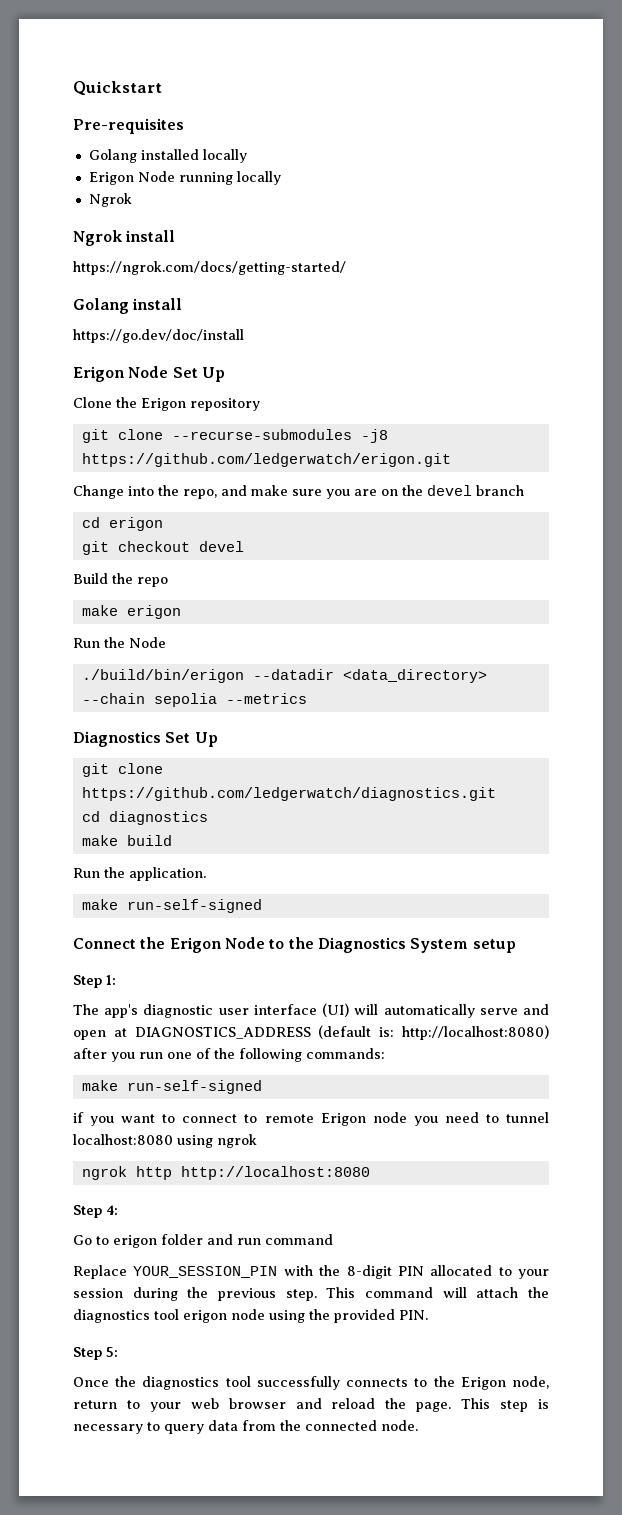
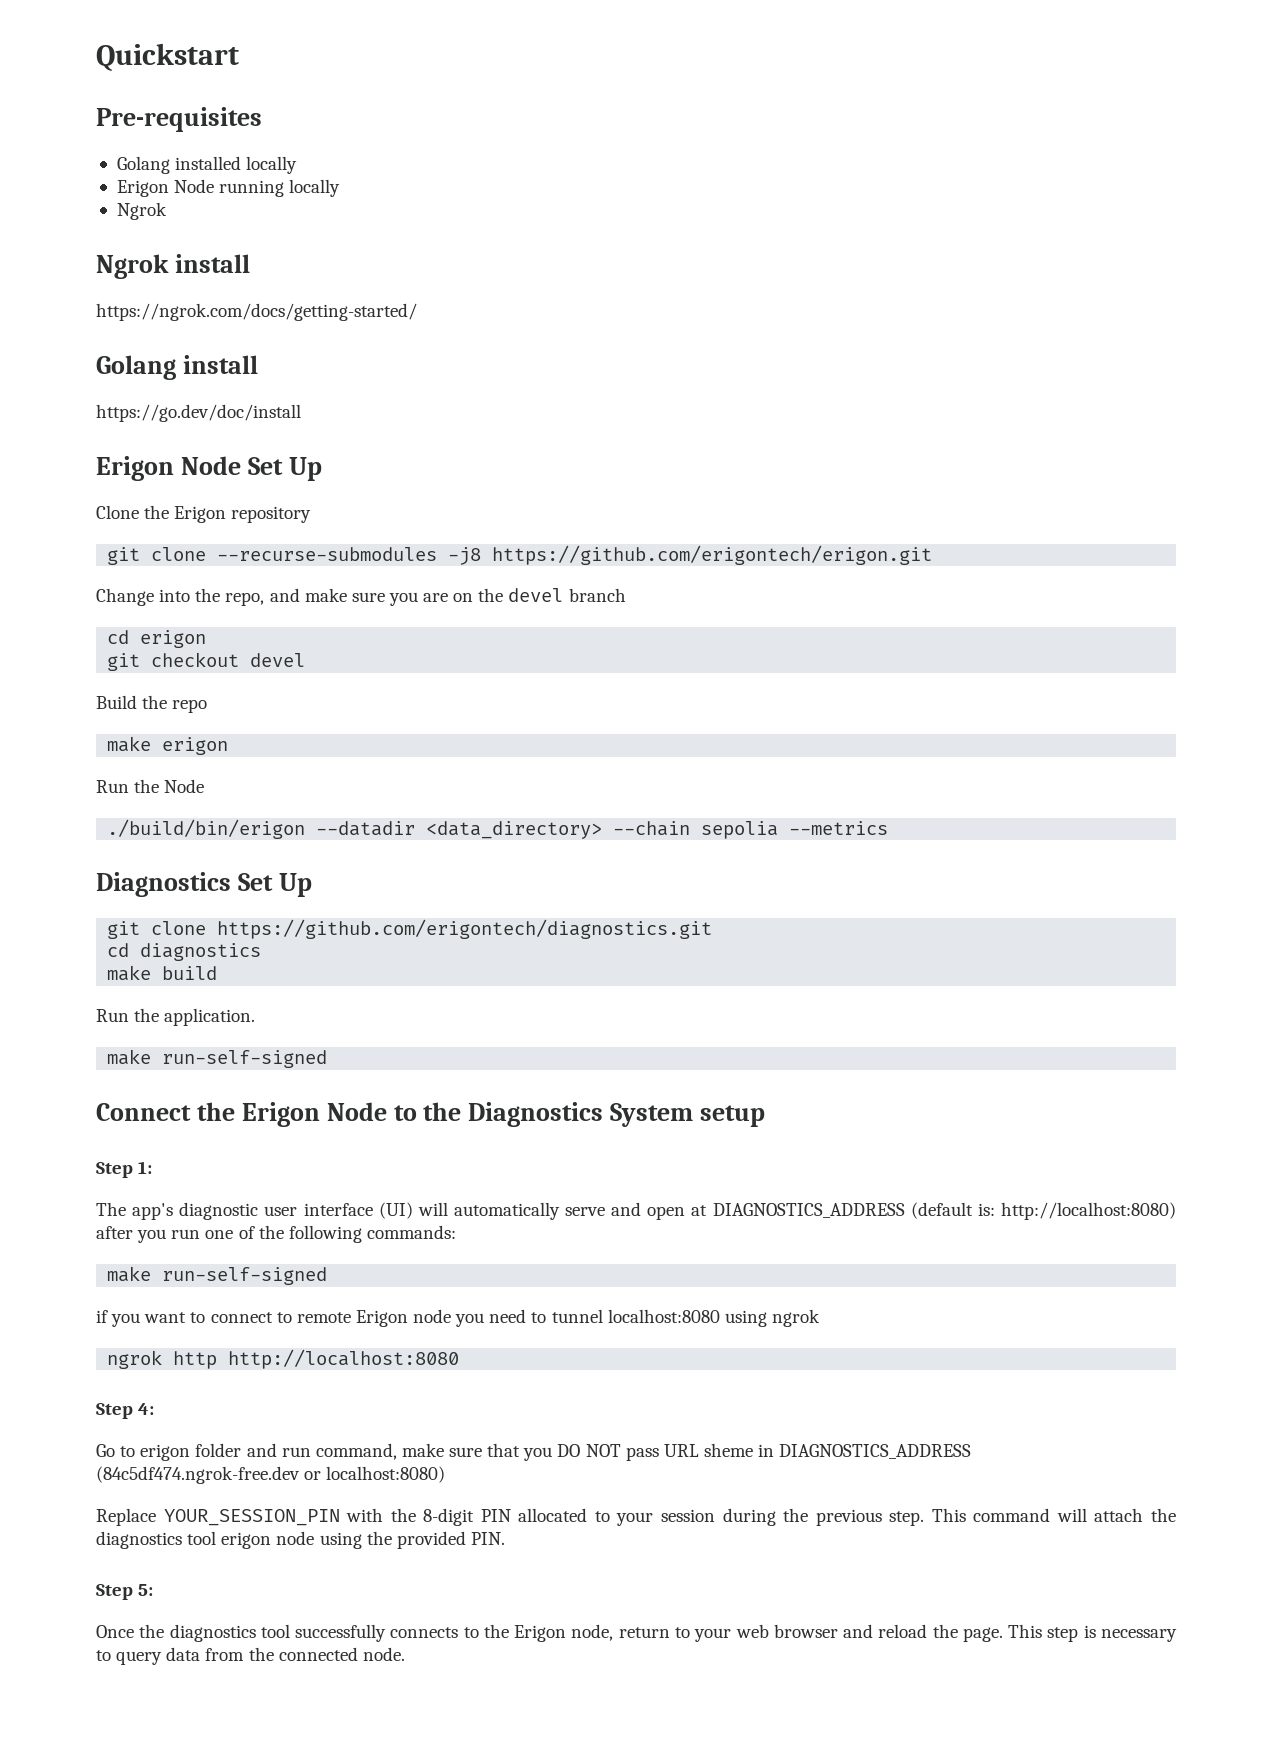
[81,453,451,467] https://github.com/ledgerwatch/erigon.git -> [492,545,933,565] https://github.com/erigontech/erigon.git
[81,787,496,801] https://github.com/ledgerwatch/diagnostics.git -> [217,919,713,939] https://github.com/erigontech/diagnostics.git
[265,1234,333,1245] command -> [315,1443,972,1461] [96,1466,446,1484] command, make sure that you DO NOT pass URL sheme in DIAGNOSTICS_ADDRESS (84c5df474.ngrok-free.dev or localhost:8080)

